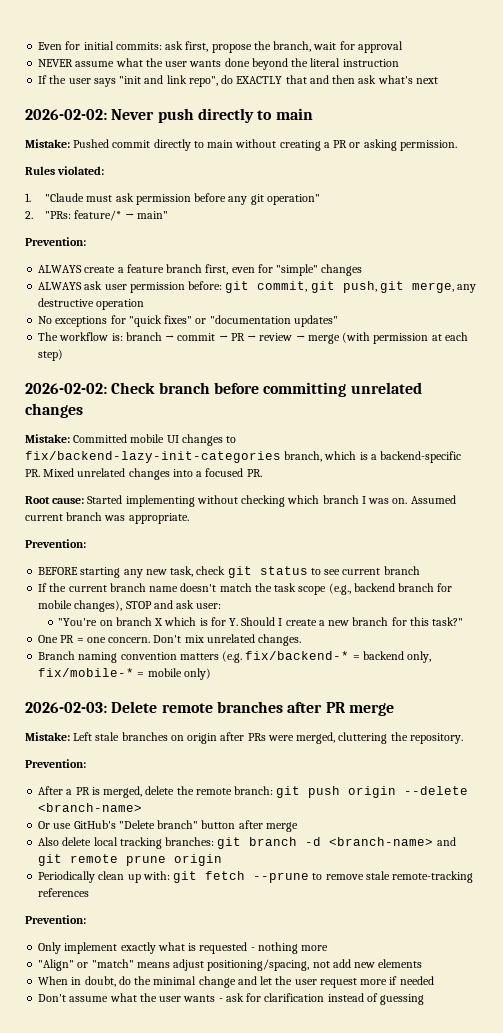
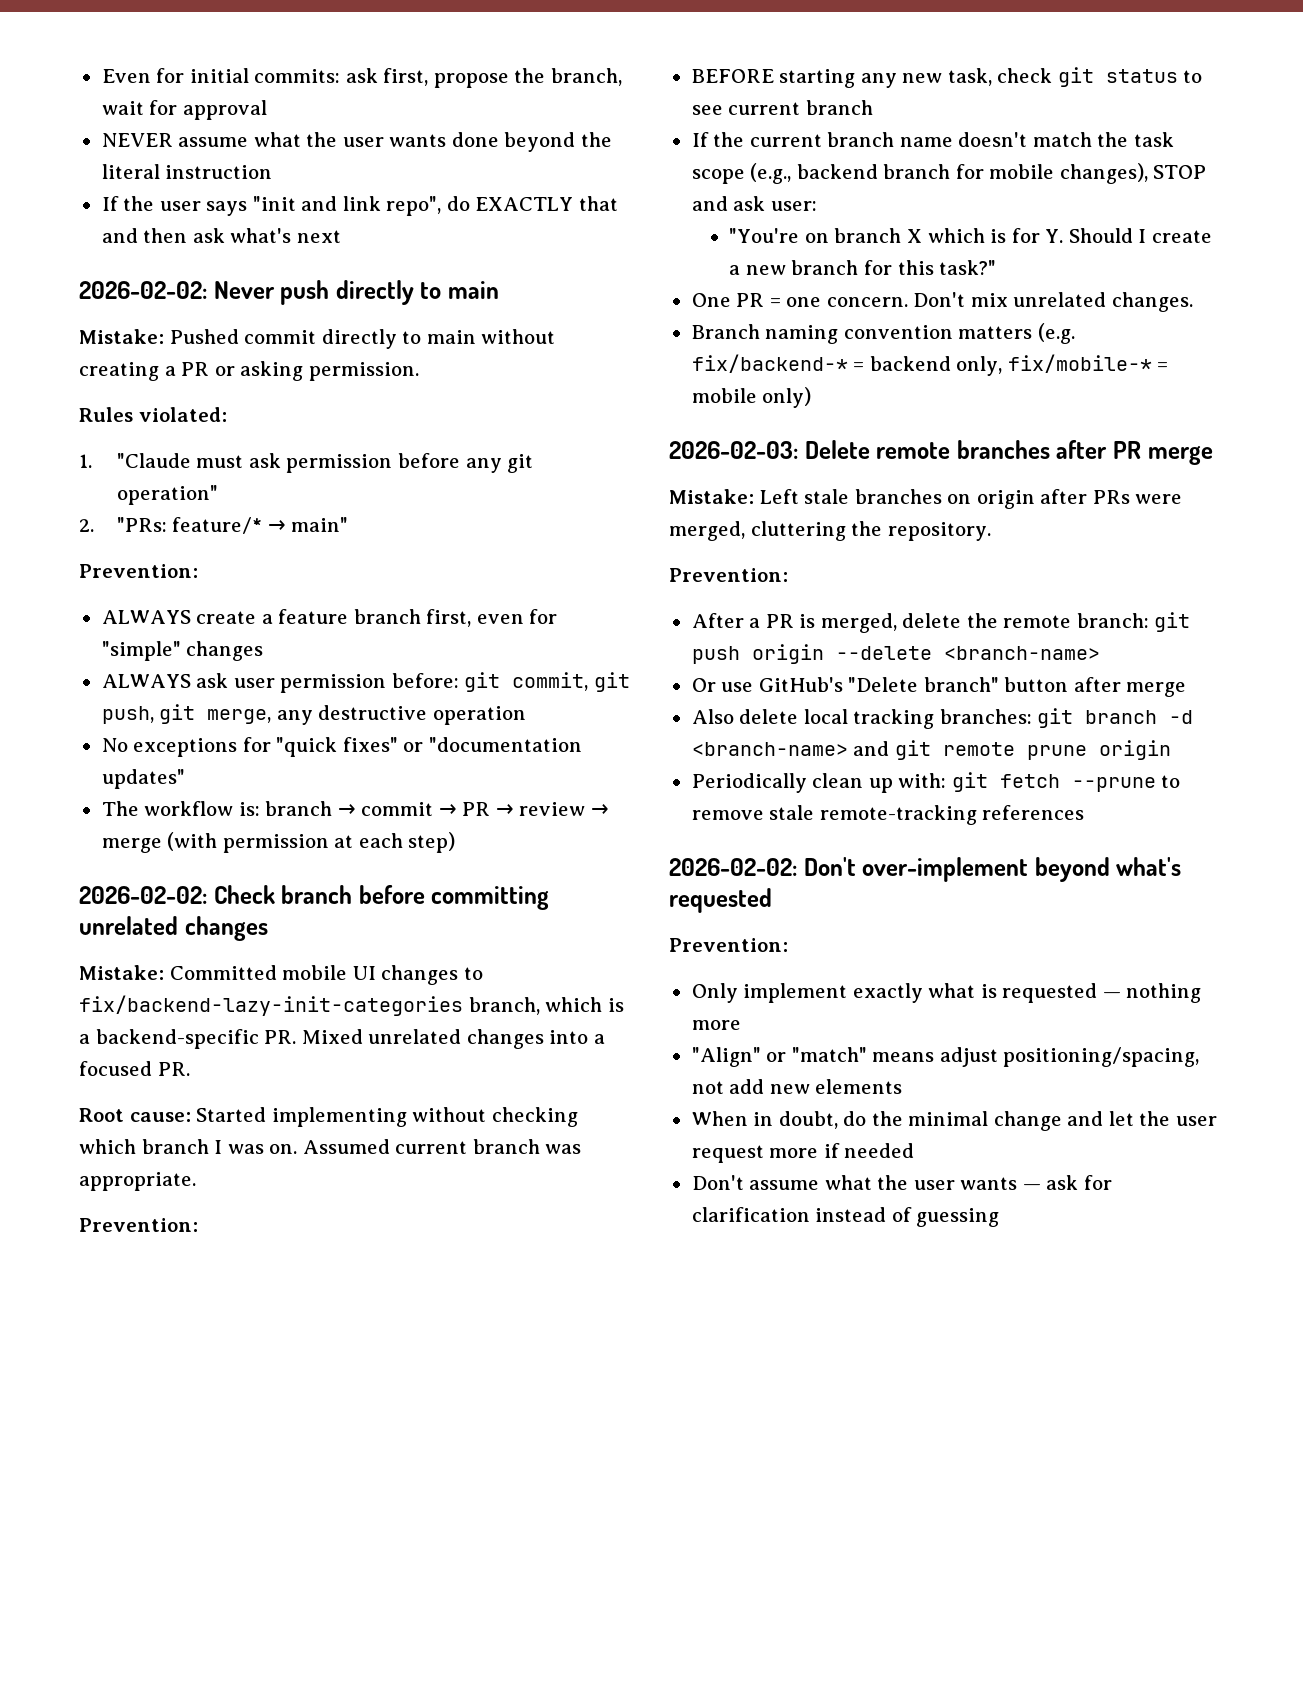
(90, 892) none -> [669,857,1182,882] [669,888,772,913] // 2026-02-02: Don't over-implement beyond what's requested
[250,947,255,951] - -> [1102,992,1121,998] —
[218,998,223,1002] - -> [1022,1184,1041,1190] —

